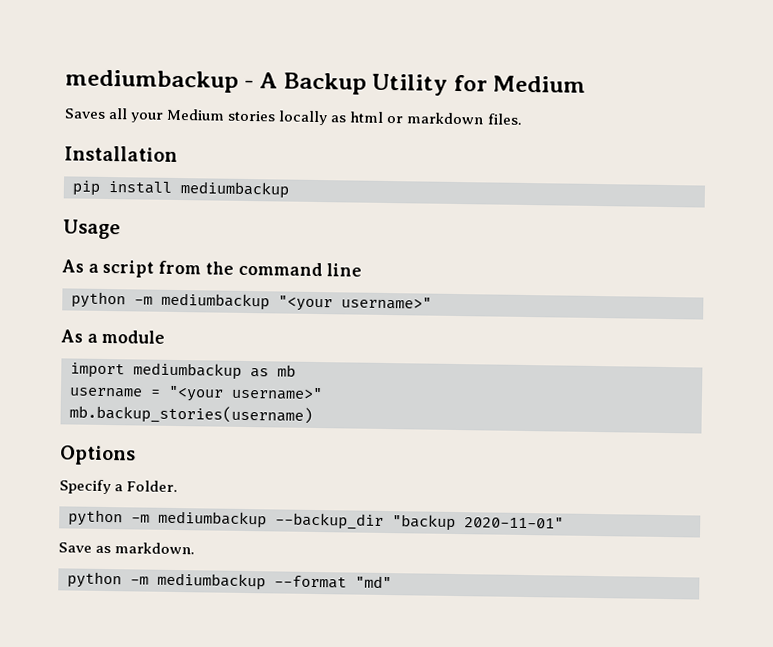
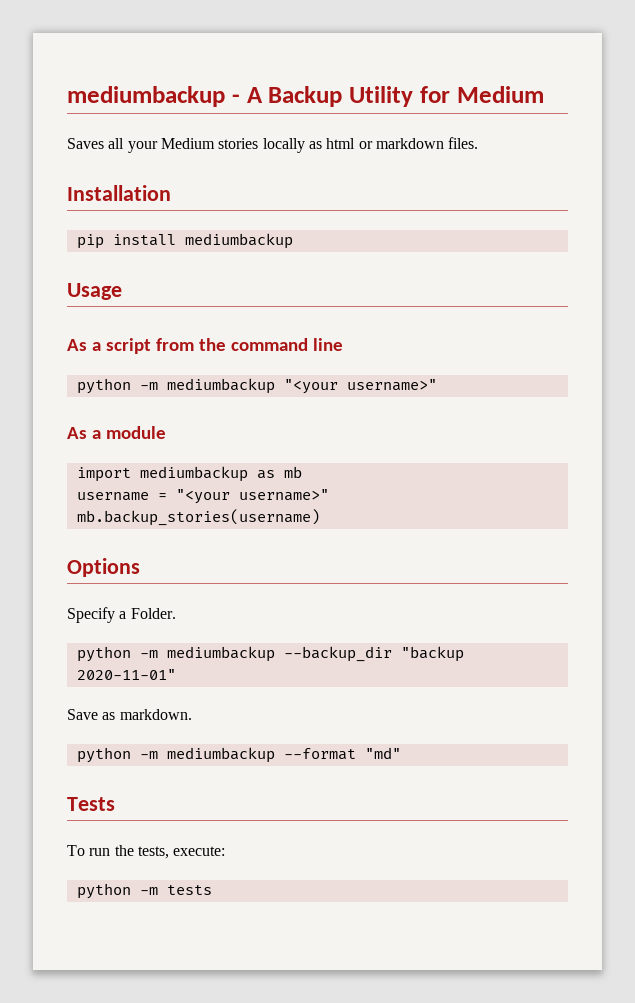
(392, 582) none -> [67,797,115,811] [67,845,226,859] [76,883,212,899] // Tests // To run the tests, execute: // python -m tests

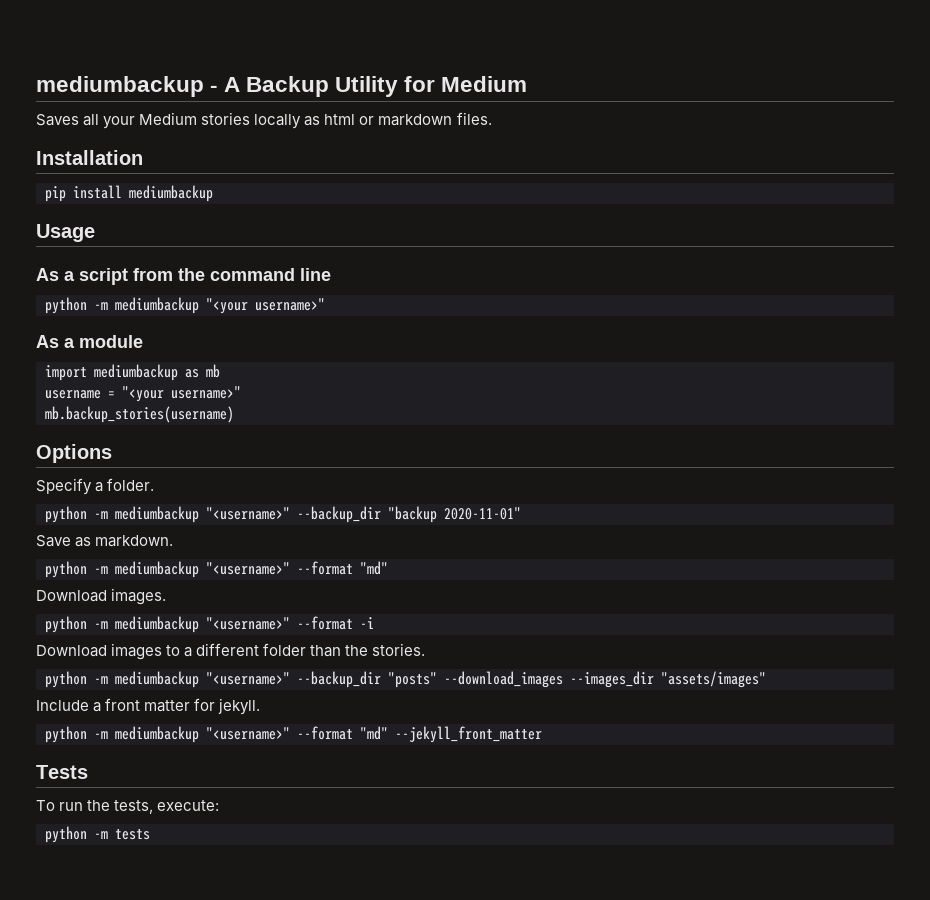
[130,608,176,619] [76,646,275,662] Folder. // python -m mediumbackup -> [107,478,155,491] [45,506,290,523] folder. // python -m mediumbackup "<username>"
[283,747,401,760] --format "md" -> [206,561,388,575] [36,588,167,605] [45,616,374,633] [36,643,426,660] [45,671,766,688] [36,698,261,715] [45,726,542,743] "<username>" --format "md" // Download images. // python -m mediumbackup "<username>" --format -i // Download images to a different folder than the stories. // python -m mediumbackup "<username>" --backup_dir "posts" --download_images --images_dir "assets/images" // Include a front matter for jekyll. // python -m mediumbackup "<username>" --format "md" --jekyll_front_matter

